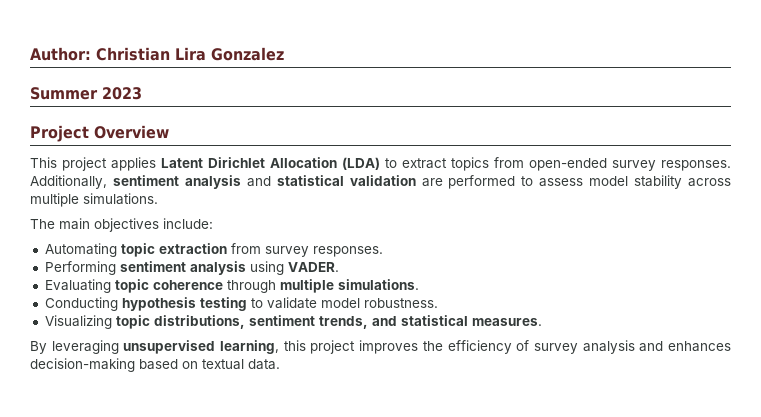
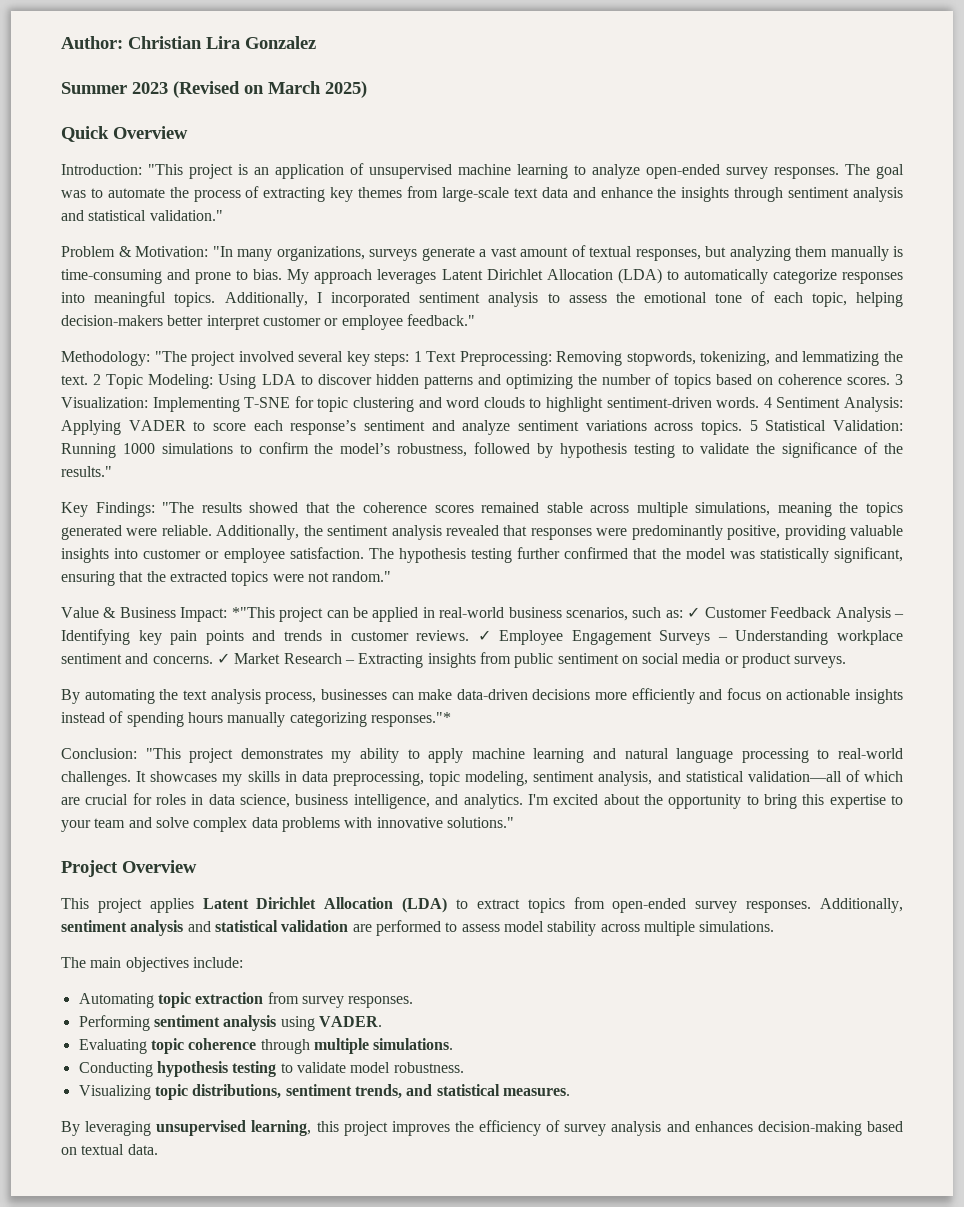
(142, 93) none -> [173,81,367,98] [61,126,188,142] [61,163,904,179] [61,186,904,202] [61,210,223,221] [61,245,903,261] [61,268,904,284] [61,291,903,307] [61,314,475,330] [61,351,903,366] [61,373,904,389] [61,396,904,412] [61,420,903,435] [61,442,903,458] [61,466,112,477] [61,502,903,517] [61,525,904,540] [61,547,903,563] [61,571,392,586] [61,607,905,622] [61,629,903,645] [61,652,847,668] [61,688,903,704] [61,711,451,727] [61,748,904,763] [61,770,903,786] [61,793,904,809] [61,817,514,832] (Revised on March 2025) // Quick Overview // Introduction: "This project is an application of unsupervised machine learning to analyze open-ended survey responses. The goal was to automate the process of extracting key themes from large-scale text data and enhance the insights through sentiment analysis and statistical validation." // Problem & Motivation: "In many organizations, surveys generate a vast amount of textual responses, but analyzing them manually is time-consuming and prone to bias. My approach leverages Latent Dirichlet Allocation (LDA) to automatically categorize responses into meaningful topics. Additionally, I incorporated sentiment analysis to assess the emotional tone of each topic, helping decision-makers better interpret customer or employee feedback." // Methodology: "The project involved several key steps: 1 Text Preprocessing: Removing stopwords, tokenizing, and lemmatizing the text. 2 Topic Modeling: Using LDA to discover hidden patterns and optimizing the number of topics based on coherence scores. 3 Visualization: Implementing T-SNE for topic clustering and word clouds to highlight sentiment-driven words. 4 Sentiment Analysis: Applying VADER to score each response’s sentiment and analyze sentiment variations across topics. 5 Statistical Validation: Running 1000 simulations to confirm the model’s robustness, followed by hypothesis testing to validate the significance of the results." // Key Findings: "The results showed that the coherence scores remained stable across multiple simulations, meaning the topics generated were reliable. Additionally, the sentiment analysis revealed that responses were predominantly positive, providing valuable insights into customer or employee satisfaction. The hypothesis testing further confirmed that the model was statistically significant, ensuring that the extracted topics were not random." // Value & Business Impact: *"This project can be applied in real-world business scenarios, such as: ✓ Customer Feedback Analysis – Identifying key pain points and trends in customer reviews. ✓ Employee Engagement Surveys – Understanding workplace sentiment and concerns. ✓ Market Research – Extracting insights from public sentiment on social media or product surveys. // By automating the text analysis process, businesses can make data-driven decisions more efficiently and focus on actionable insights instead of spending hours manually categorizing responses."* // Conclusion: "This project demonstrates my ability to apply machine learning and natural language processing to real-world challenges. It showcases my skills in data preprocessing, topic modeling, sentiment analysis, and statistical validation—all of which are crucial for roles in data science, business intelligence, and analytics. I'm excited about the opportunity to bring this expertise to your team and solve complex data problems with innovative solutions."

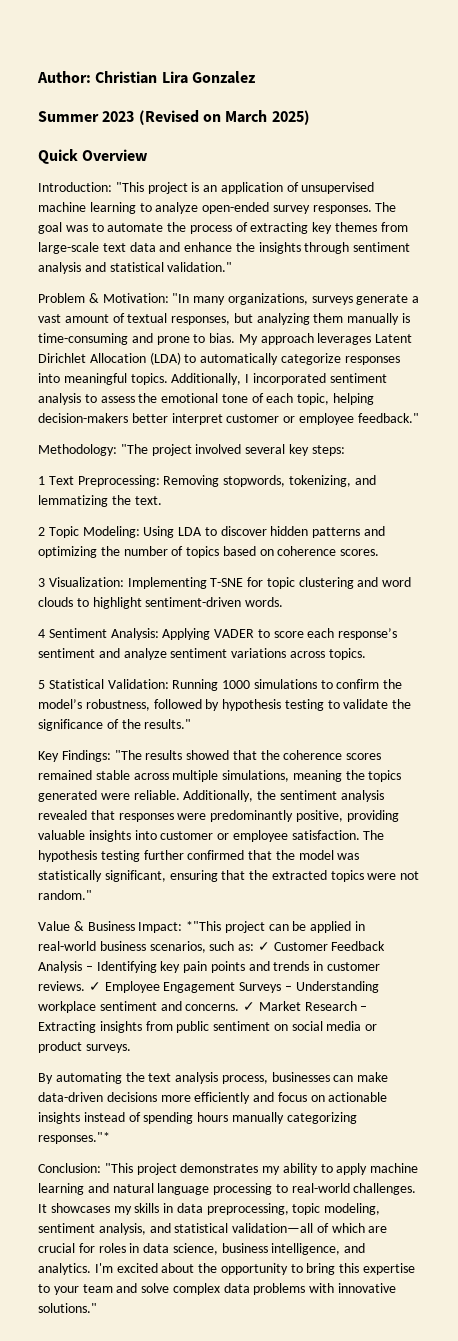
(410, 359) none -> (345, 450) //
(88, 380) none -> (162, 500) //
(890, 381) none -> (380, 552) //
(760, 402) none -> (284, 602) //
(742, 427) none -> (366, 654) //
[61,860,197,877] [61,897,903,913] [61,920,775,936] [61,957,243,972] [78,992,414,1008] [78,1015,382,1031] [78,1038,454,1054] [78,1061,464,1077] [78,1084,570,1100] [61,1120,903,1136] [61,1144,158,1155] // Project Overview // This project applies Latent Dirichlet Allocation (LDA) to extract topics from open-ended survey responses. Additionally, sentiment analysis and statistical validation are performed to assess model stability across multiple simulations. // The main objectives include: // Automating topic extraction from survey responses. // Performing sentiment analysis using VADER. // Evaluating topic coherence through multiple simulations. // Conducting hypothesis testing to validate model robustness. // Visualizing topic distributions, sentiment trends, and statistical measures. // By leveraging unsupervised learning, this project improves the efficiency of survey analysis and enhances decision-making based on textual data. -> (97, 1308) none

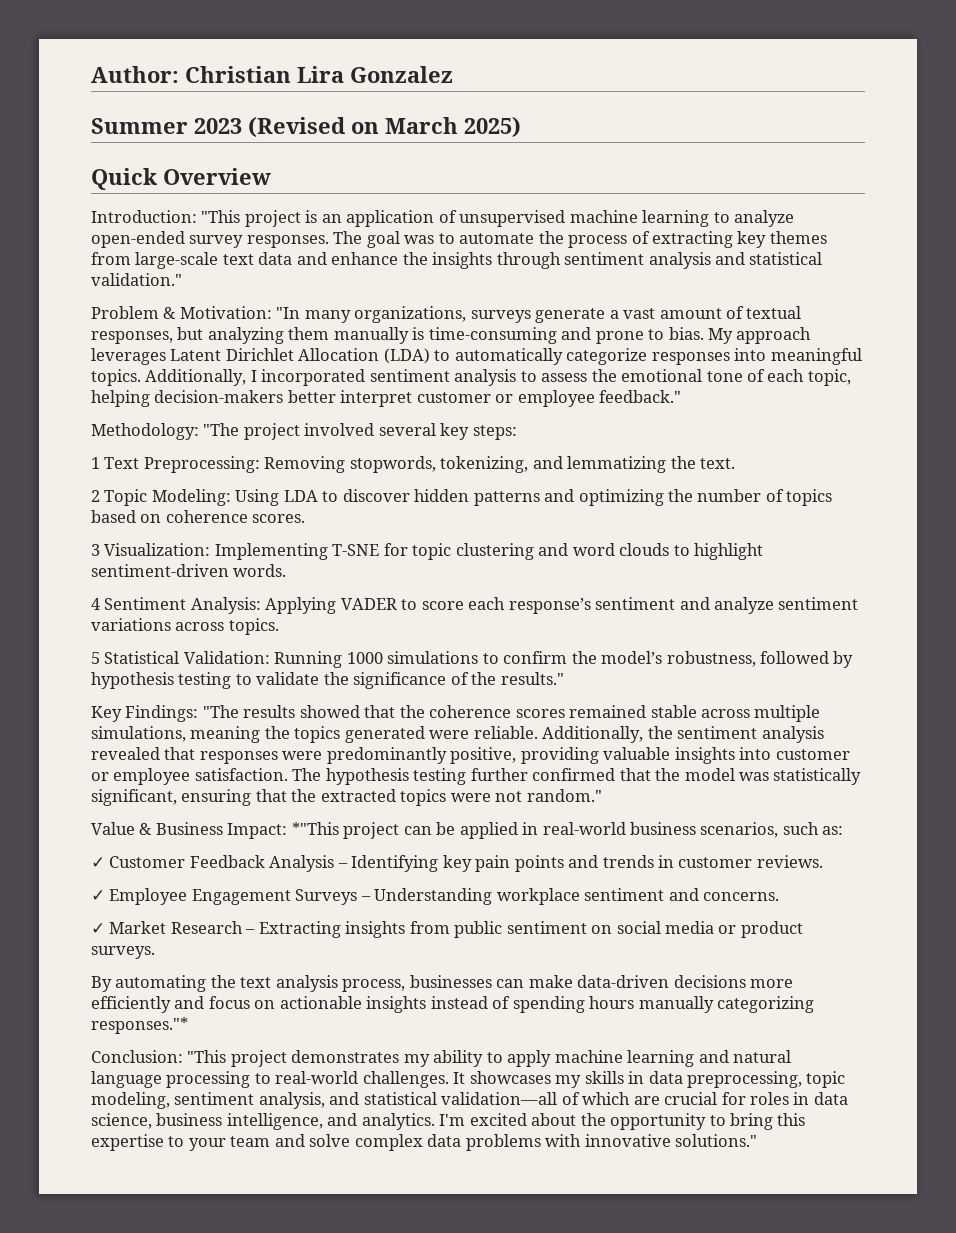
(255, 947) none -> (844, 830) //
(85, 986) none -> (823, 861) //
(240, 1007) none -> (780, 896) //

